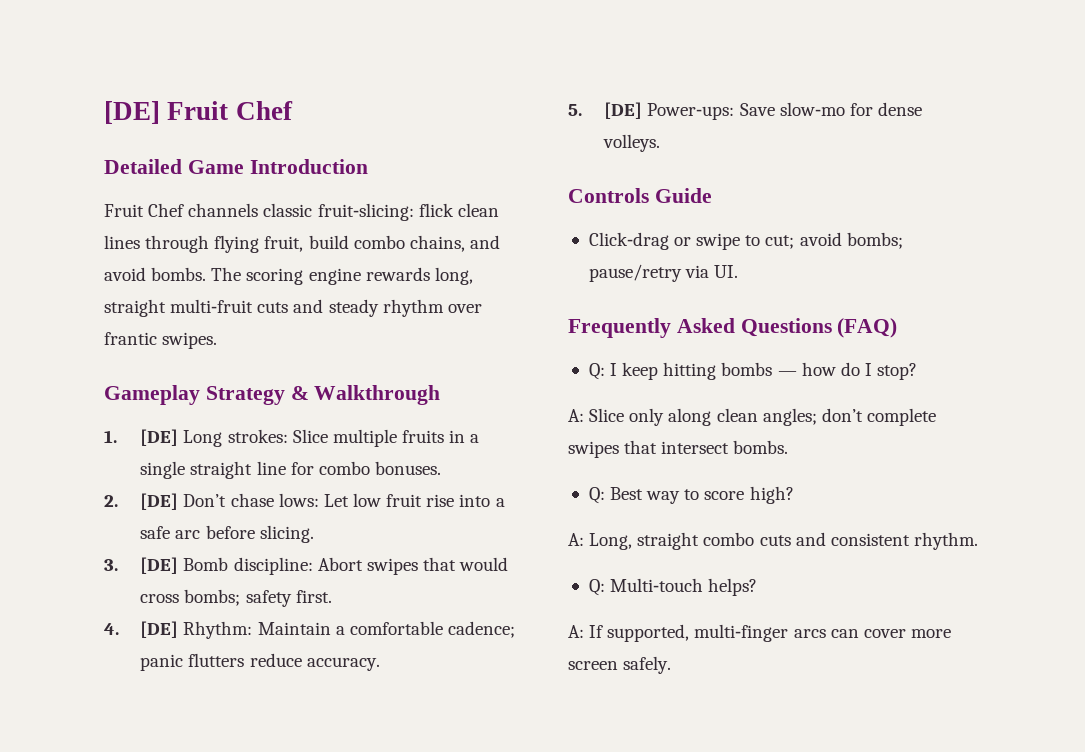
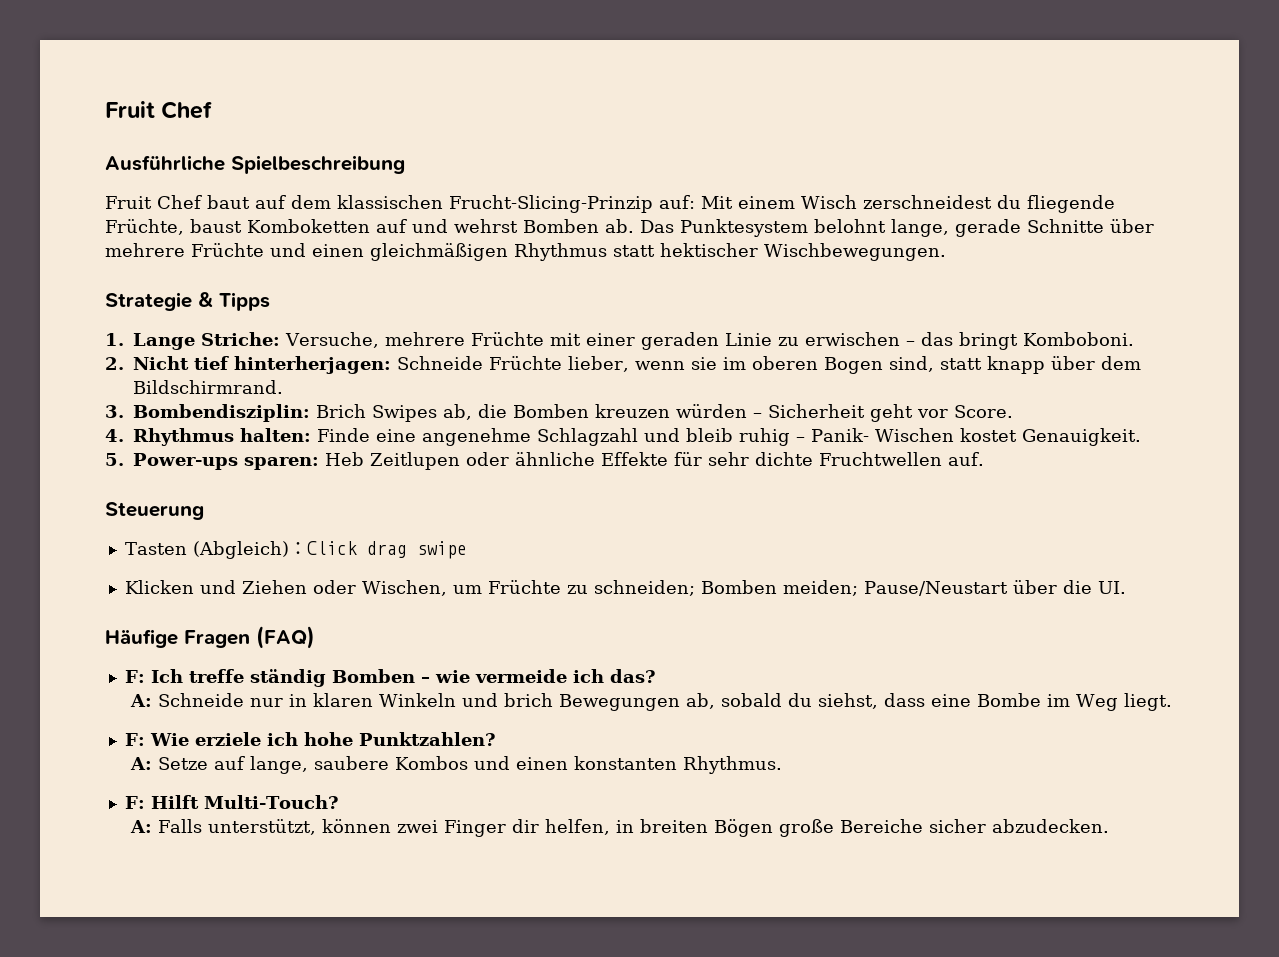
[104,101,160,124] [DE] -> (105, 109) none
[104,159,368,174] [104,203,499,221] [104,235,500,253] [104,267,473,285] [104,299,482,317] [104,332,218,349] [104,385,441,405] [104,429,480,447] [140,461,442,479] [104,493,505,510] [140,525,314,543] [104,557,509,575] [140,589,332,607] [104,621,516,639] [140,653,380,671] [568,102,923,120] [603,134,661,152] [568,188,712,203] [588,232,903,250] [588,264,739,282] [568,318,898,338] [588,362,918,380] [568,408,936,426] [568,440,789,458] [588,486,794,504] [568,532,978,550] [588,578,758,596] [568,624,951,642] [568,656,672,674] Detailed Game Introduction // Fruit Chef channels classic fruit‑slicing: flick clean lines through flying fruit, build combo chains, and avoid bombs. The scoring engine rewards long, straight multi‑fruit cuts and steady rhythm over frantic swipes. // Gameplay Strategy & Walkthrough // 1. [DE] Long strokes: Slice multiple fruits in a single straight line for combo bonuses. // 2. [DE] Don’t chase lows: Let low fruit rise into a safe arc before slicing. // 3. [DE] Bomb discipline: Abort swipes that would cross bombs; safety first. // 4. [DE] Rhythm: Maintain a comfortable cadence; panic flutters reduce accuracy. // 5. [DE] Power‑ups: Save slow‑mo for dense volleys. // Controls Guide // Click‑drag or swipe to cut; avoid bombs; pause/retry via UI. // Frequently Asked Questions (FAQ) // Q: I keep hitting bombs — how do I stop? // A: Slice only along clean angles; don’t complete swipes that intersect bombs. // Q: Best way to score high? // A: Long, straight combo cuts and consistent rhythm. // Q: Multi‑touch helps? // A: If supported, multi‑finger arcs can cover more screen safely. -> [105,155,405,174] [105,195,1115,213] [105,219,1154,237] [105,243,946,261] [105,292,270,311] [105,332,1134,350] [105,356,1141,374] [133,380,283,394] [105,404,1013,422] [105,428,1141,446] [105,452,984,470] [105,502,204,520] [124,541,467,559] [124,580,1126,596] [105,626,315,649] [124,669,656,687] [130,693,1173,711] [124,732,496,746] [130,756,783,774] [124,795,339,809] [130,819,1110,837] Ausführliche Spielbeschreibung // Fruit Chef baut auf dem klassischen Frucht-Slicing-Prinzip auf: Mit einem Wisch zerschneidest du fliegende Früchte, baust Komboketten auf und wehrst Bomben ab. Das Punktesystem belohnt lange, gerade Schnitte über mehrere Früchte und einen gleichmäßigen Rhythmus statt hektischer Wischbewegungen. // Strategie & Tipps // 1. Lange Striche: Versuche, mehrere Früchte mit einer geraden Linie zu erwischen – das bringt Komboboni. // 2. Nicht tief hinterherjagen: Schneide Früchte lieber, wenn sie im oberen Bogen sind, statt knapp über dem Bildschirmrand. // 3. Bombendisziplin: Brich Swipes ab, die Bomben kreuzen würden – Sicherheit geht vor Score. // 4. Rhythmus halten: Finde eine angenehme Schlagzahl und bleib ruhig – Panik- Wischen kostet Genauigkeit. // 5. Power-ups sparen: Heb Zeitlupen oder ähnliche Effekte für sehr dichte Fruchtwellen auf. // Steuerung // Tasten (Abgleich)：Click drag swipe // Klicken und Ziehen oder Wischen, um Früchte zu schneiden; Bomben meiden; Pause/Neustart über die UI. // Häufige Fragen (FAQ) // F: Ich treffe ständig Bomben – wie vermeide ich das? // A: Schneide nur in klaren Winkeln und brich Bewegungen ab, sobald du siehst, dass eine Bombe im Weg liegt. // F: Wie erziele ich hohe Punktzahlen? // A: Setze auf lange, saubere Kombos und einen konstanten Rhythmus. // F: Hilft Multi-Touch? // A: Falls unterstützt, können zwei Finger dir helfen, in breiten Bögen große Bereiche sicher abzudecken.

